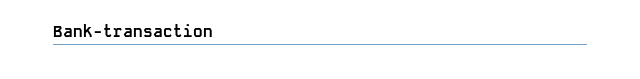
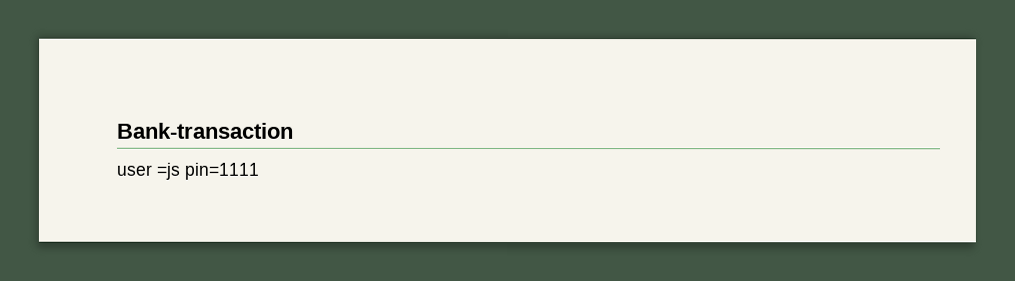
(213, 30) none -> [116,162,259,180] // user =js pin=1111

